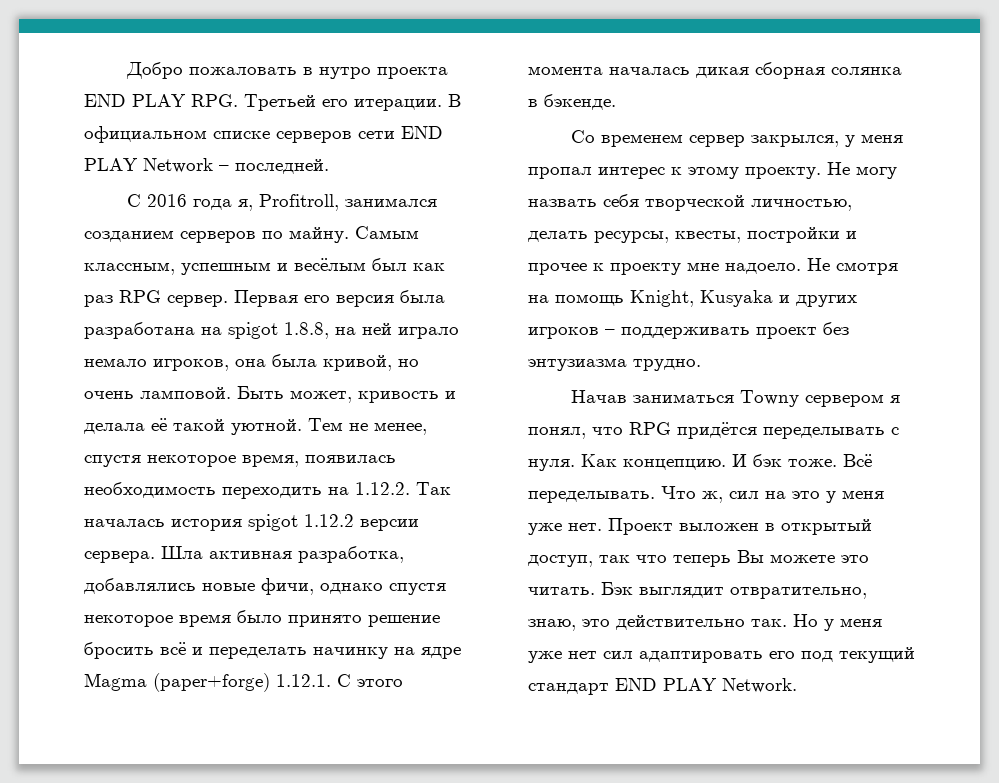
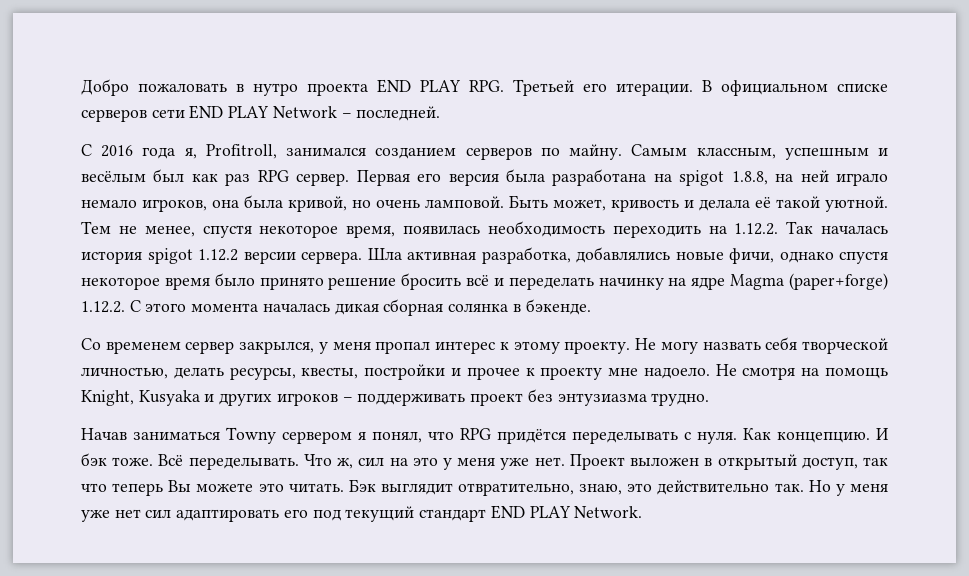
[276,674,331,687] 1.12.1. -> [81,301,125,313] 1.12.2.

